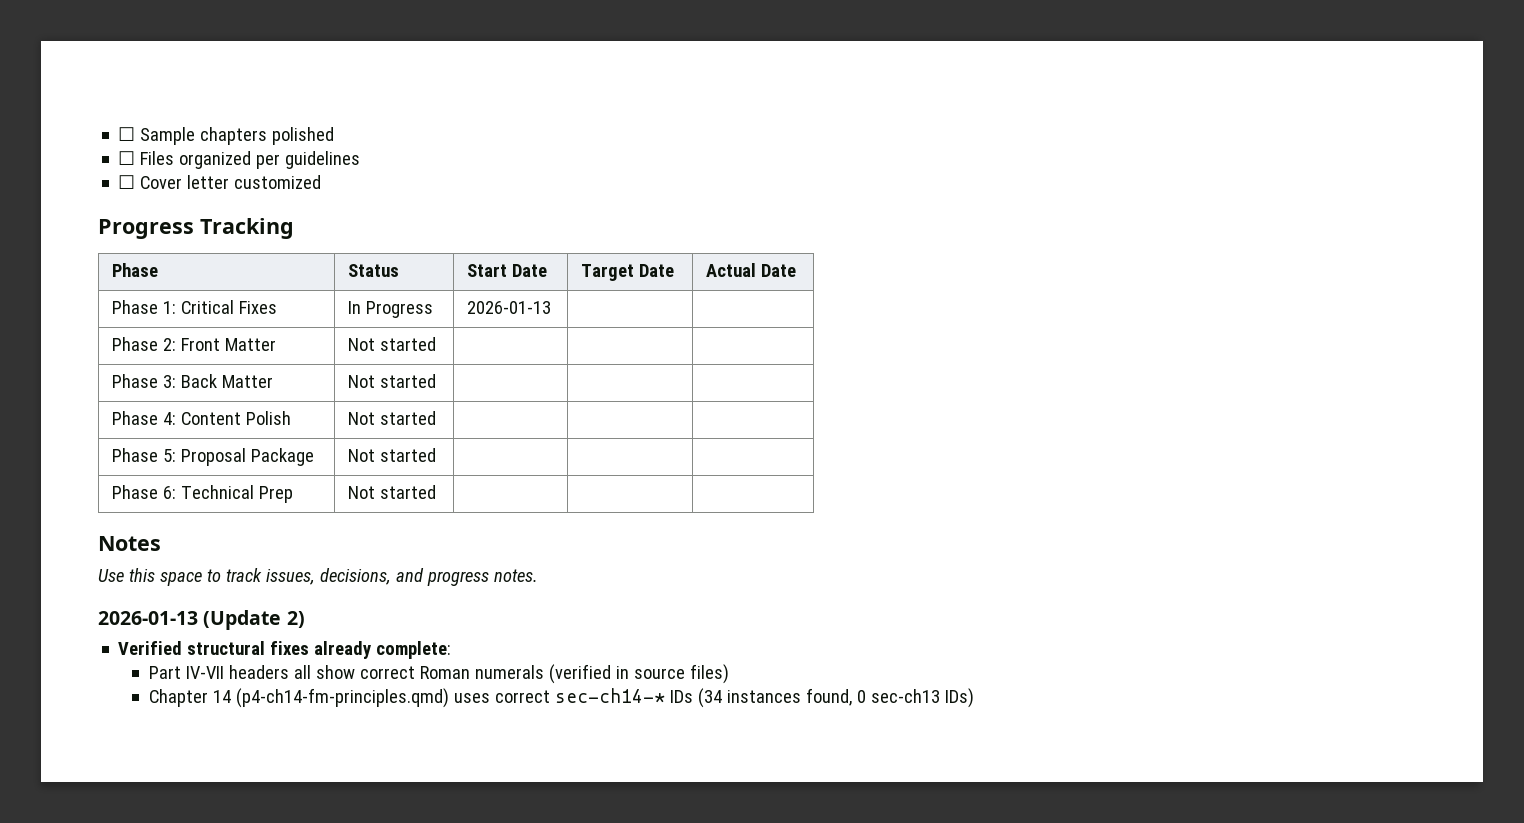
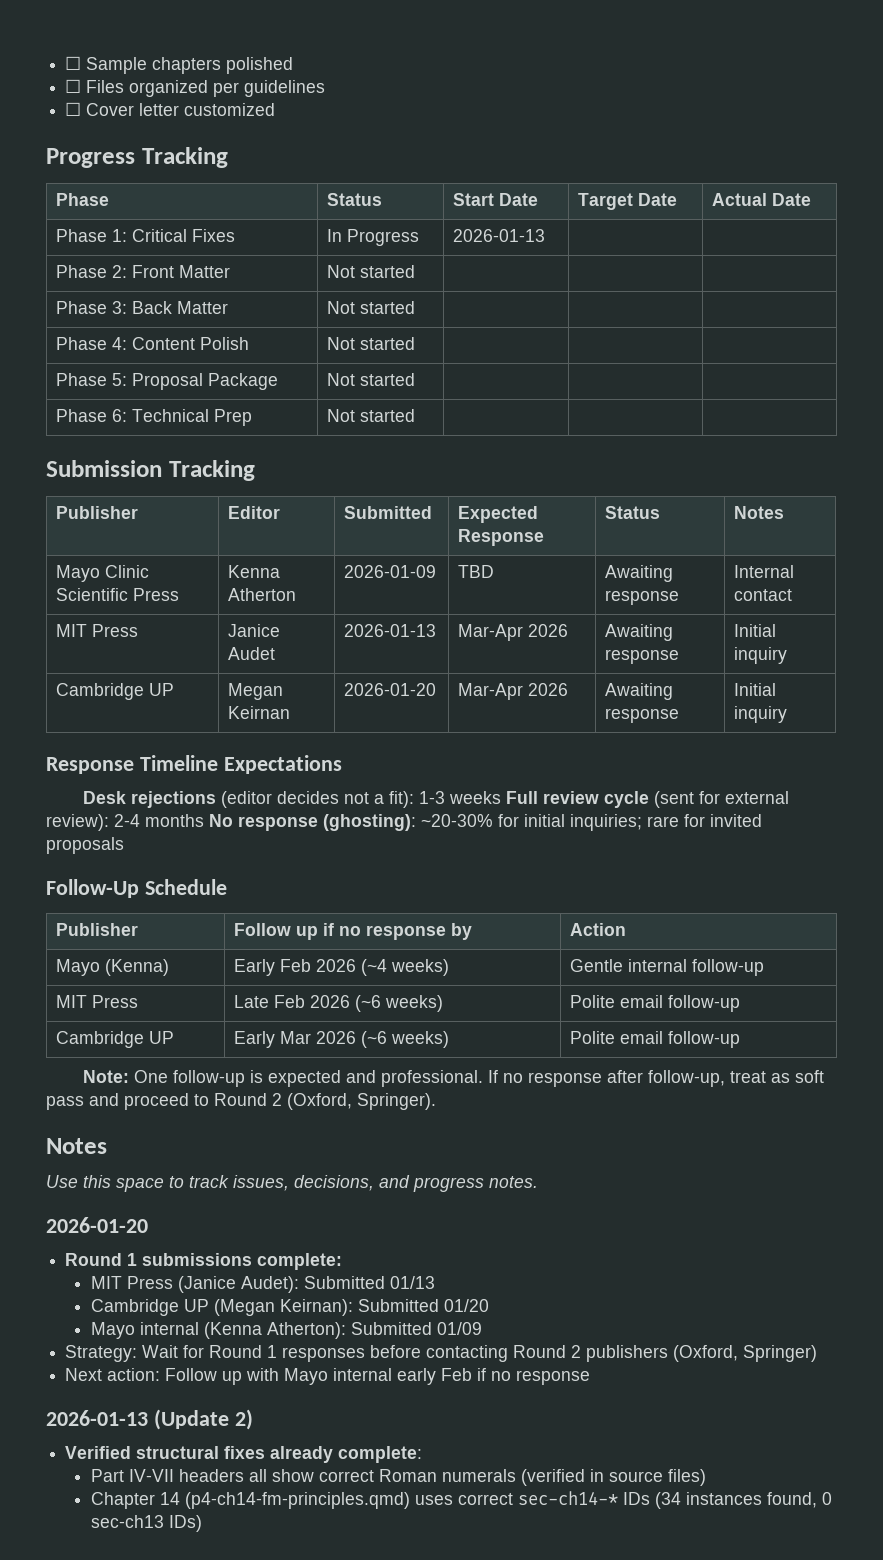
(437, 492) none -> [46,460,255,481] [56,506,139,519] [228,506,281,519] [344,506,433,519] [458,506,539,523] [458,529,545,546] [605,506,661,519] [734,506,785,519] [56,565,150,582] [56,588,180,601] [228,565,281,578] [228,588,297,601] [344,565,437,578] [458,565,495,578] [605,565,674,582] [605,590,680,605] [734,565,795,578] [734,589,793,601] [56,624,139,637] [228,624,281,637] [228,647,276,660] [344,624,437,637] [458,624,569,641] [605,624,674,641] [605,649,680,664] [734,624,777,637] [734,647,788,664] [56,683,175,700] [228,683,284,700] [228,706,291,719] [344,683,437,696] [458,683,569,700] [605,683,674,700] [605,708,680,723] [734,683,777,696] [734,706,788,723] [46,755,342,774] [83,791,790,808] [46,814,762,831] [46,837,124,854] [46,879,227,898] [56,923,139,936] [234,923,473,940] [570,923,627,936] [56,959,170,976] [234,959,450,976] [570,959,765,976] [56,995,139,1008] [234,995,444,1012] [570,995,741,1012] [56,1031,175,1048] [234,1031,450,1048] [570,1031,741,1048] [83,1070,825,1087] [46,1093,436,1110] // Submission Tracking // Publisher | Editor | Submitted | Expected Response | Status | Notes // Mayo Clinic Scientific Press | Kenna Atherton | 2026-01-09 | TBD | Awaiting response | Internal contact // MIT Press | Janice Audet | 2026-01-13 | Mar-Apr 2026 | Awaiting response | Initial inquiry // Cambridge UP | Megan Keirnan | 2026-01-20 | Mar-Apr 2026 | Awaiting response | Initial inquiry // Response Timeline Expectations // Desk rejections (editor decides not a fit): 1-3 weeks Full review cycle (sent for external review): 2-4 months No response (ghosting): ~20-30% for initial inquiries; rare for invited proposals // Follow-Up Schedule // Publisher | Follow up if no response by | Action // Mayo (Kenna) | Early Feb 2026 (~4 weeks) | Gentle internal follow-up // MIT Press | Late Feb 2026 (~6 weeks) | Polite email follow-up // Cambridge UP | Early Mar 2026 (~6 weeks) | Polite email follow-up // Note: One follow-up is expected and professional. If no response after follow-up, treat as soft pass and proceed to Round 2 (Oxford, Springer).
(538, 575) none -> [46,1217,148,1233] [65,1253,343,1270] [90,1276,435,1293] [90,1299,489,1316] [90,1322,482,1339] [65,1345,818,1362] [65,1368,591,1385] // 2026-01-20 // Round 1 submissions complete: // MIT Press (Janice Audet): Submitted 01/13 // Cambridge UP (Megan Keirnan): Submitted 01/20 // Mayo internal (Kenna Atherton): Submitted 01/09 // Strategy: Wait for Round 1 responses before contacting Round 2 publishers (Oxford, Springer) // Next action: Follow up with Mayo internal early Feb if no response

